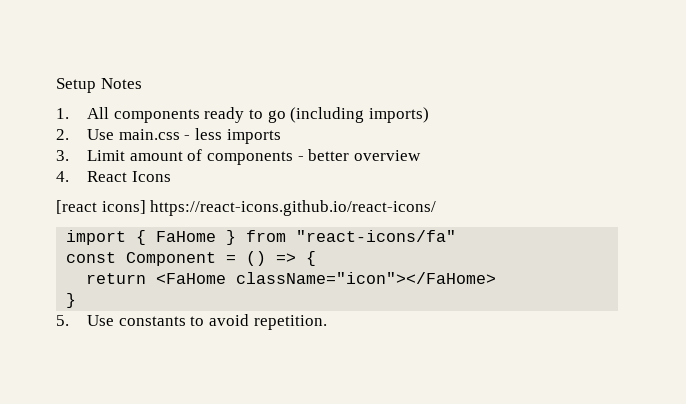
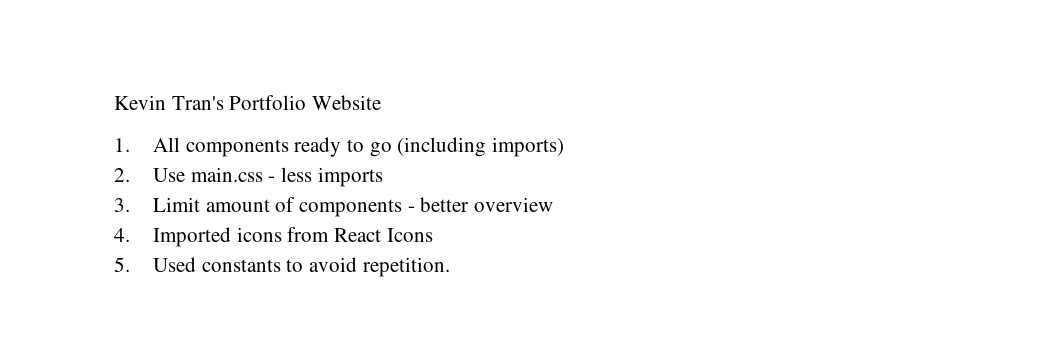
[56,78,142,93] Setup Notes -> [114,95,382,110] Kevin Tran's Portfolio Website
(69, 176) none -> [153,227,330,247] Imported icons from
[56,200,437,216] [66,230,457,245] [66,251,317,266] [86,272,497,284] [66,293,77,308] // [react icons] https://react-icons.github.io/react-icons/ // import { FaHome } from "react-icons/fa" // const Component = () => { // return <FaHome className="icon"></FaHome> // } -> (433, 235) none
[87,315,115,326] Use -> [153,257,197,272] Used

